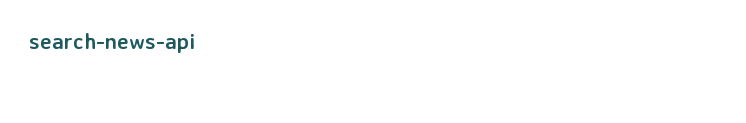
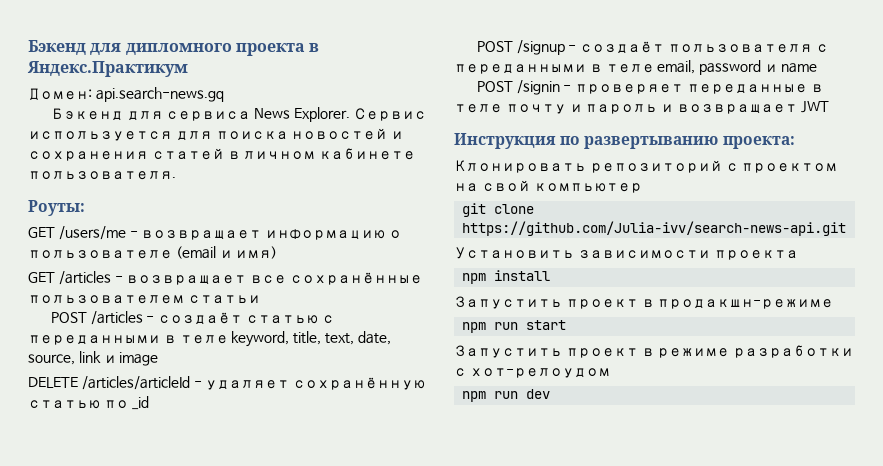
[29,33,195,53] search-news-api -> [28,40,320,56] [27,61,188,77] [28,87,224,102] [50,107,426,122] [28,128,404,141] [28,148,416,161] [28,171,176,180] [28,200,85,216] [28,226,401,240] [28,246,278,259] [28,271,422,285] [28,295,260,304] [50,311,334,325] [28,331,391,347] [28,351,159,366] [28,376,426,390] [28,396,149,410] [476,40,828,55] [454,60,817,75] [476,80,823,95] [454,101,829,114] [454,133,795,149] [454,160,838,173] [454,180,642,193] [462,203,535,217] [462,221,847,236] [454,247,798,260] [462,270,551,284] [454,296,834,309] [462,320,567,333] [454,345,854,358] [454,368,610,378] [462,389,551,402] Бэкенд для дипломного проекта в Яндекс.Практикум // Домен: api.search-news.gq // Бэкенд для сервиса News Explorer. Сервис используется для поиска новостей и сохранения статей в личном кабинете пользователя. // Роуты: // GET /users/me - возвращает информацию о пользователе (email и имя) // GET /articles - возвращает все сохранённые пользователем статьи // POST /articles - создаёт статью с переданными в теле keyword, title, text, date, source, link и image // DELETE /articles/articleId - удаляет сохранённую статью по _id // POST /signup - создаёт пользователя с переданными в теле email, password и name // POST /signin - проверяет переданные в теле почту и пароль и возвращает JWT // Инструкция по развертыванию проекта: // Клонировать репозиторий с проектом на свой компьютер // git clone https://github.com/Julia-ivv/search-news-api.git // Установить зависимости проекта // npm install // Запустить проект в продакшн-режиме // npm run start // Запустить проект в режиме разработки с хот-релоудом // npm run dev

